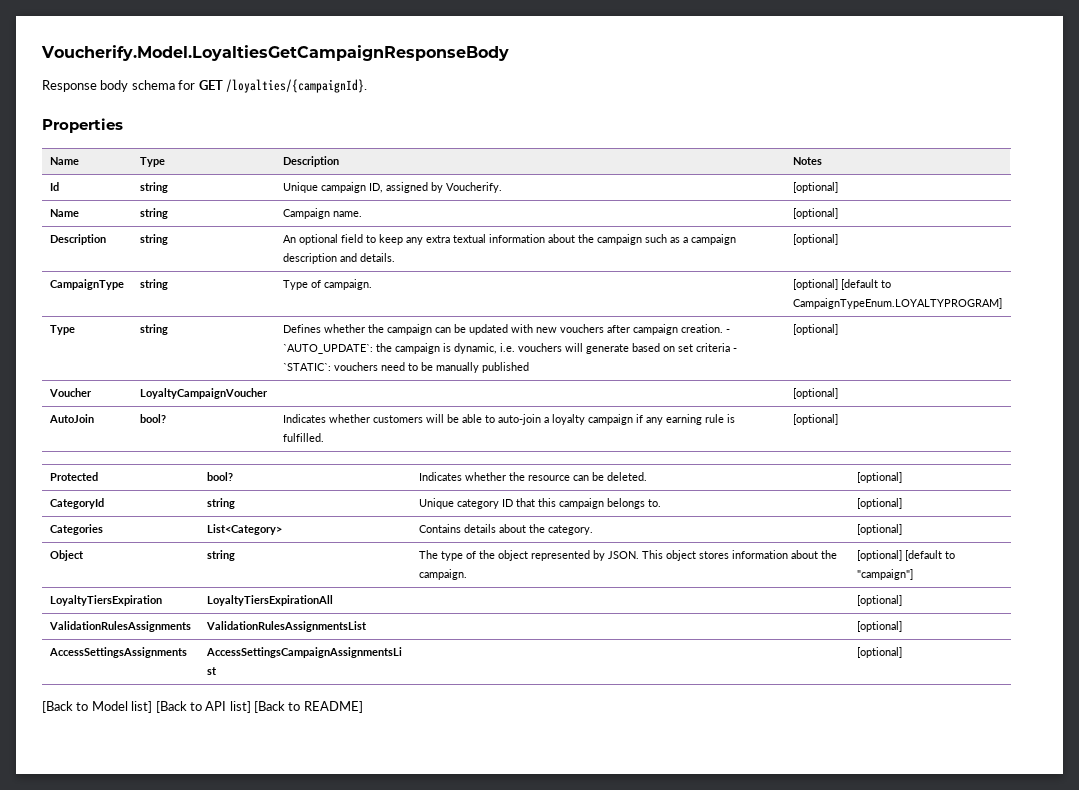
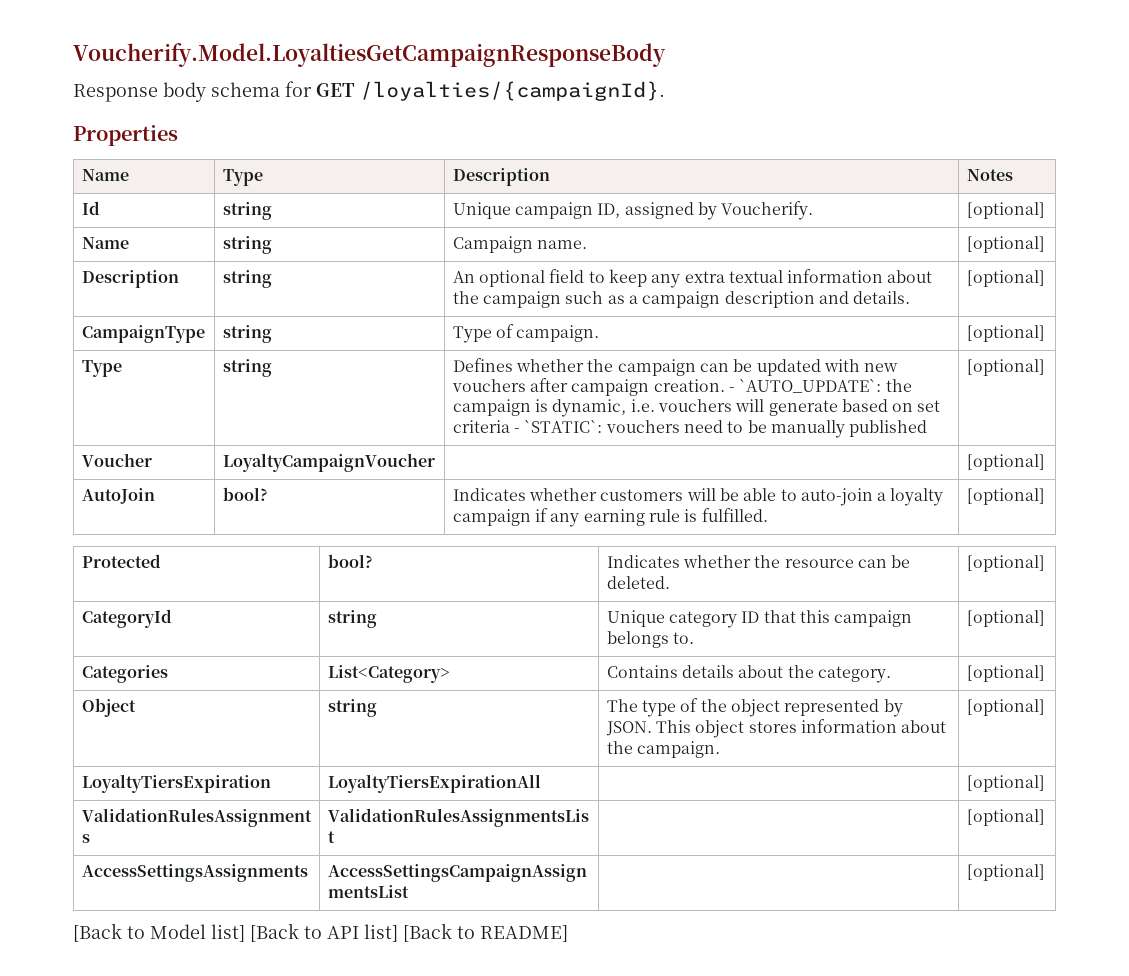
[840,279,891,290] [792,298,1002,309] [default to CampaignTypeEnum.LOYALTYPROGRAM] -> (1045, 333) none
[904,550,955,561] [856,569,913,580] [default to "campaign"] -> (1045, 707) none

